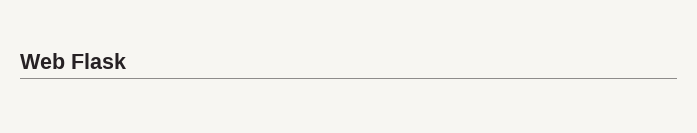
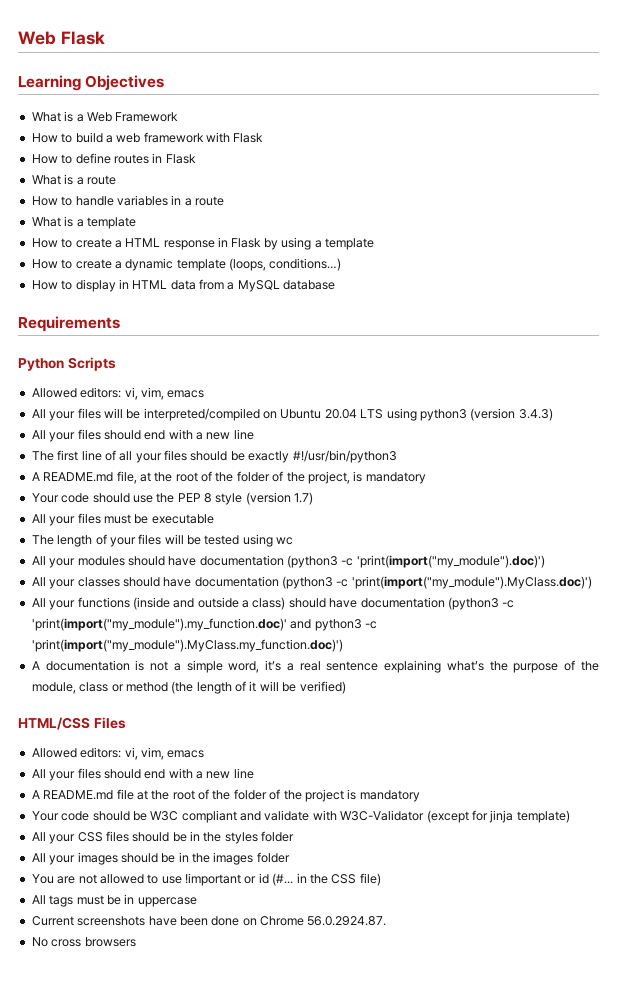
(126, 61) none -> [18,75,165,91] [31,111,179,122] [31,132,264,143] [31,153,196,164] [31,174,116,185] [31,195,224,206] [31,216,136,229] [31,237,374,250] [31,258,342,271] [31,279,336,292] [18,316,120,332] [18,357,116,371] [31,387,205,400] [31,408,553,421] [31,429,254,442] [31,450,397,463] [31,471,426,484] [31,492,314,505] [31,513,214,526] [31,534,294,547] [31,555,545,568] [31,576,592,589] [31,597,515,610] [31,618,377,631] [31,639,343,652] [31,660,599,673] [31,681,346,694] [18,717,126,730] [31,747,205,760] [31,768,254,781] [31,789,420,802] [31,810,570,823] [31,831,295,844] [31,852,290,865] [31,873,381,886] [31,894,197,907] [31,916,387,926] [31,937,136,947] // Learning Objectives // What is a Web Framework // How to build a web framework with Flask // How to define routes in Flask // What is a route // How to handle variables in a route // What is a template // How to create a HTML response in Flask by using a template // How to create a dynamic template (loops, conditions…) // How to display in HTML data from a MySQL database // Requirements // Python Scripts // Allowed editors: vi, vim, emacs // All your files will be interpreted/compiled on Ubuntu 20.04 LTS using python3 (version 3.4.3) // All your files should end with a new line // The first line of all your files should be exactly #!/usr/bin/python3 // A README.md file, at the root of the folder of the project, is mandatory // Your code should use the PEP 8 style (version 1.7) // All your files must be executable // The length of your files will be tested using wc // All your modules should have documentation (python3 -c 'print(import("my_module").doc)') // All your classes should have documentation (python3 -c 'print(import("my_module").MyClass.doc)') // All your functions (inside and outside a class) should have documentation (python3 -c 'print(import("my_module").my_function.doc)' and python3 -c 'print(import("my_module").MyClass.my_function.doc)') // A documentation is not a simple word, it’s a real sentence explaining what’s the purpose of the module, class or method (the length of it will be verified) // HTML/CSS Files // Allowed editors: vi, vim, emacs // All your files should end with a new line // A README.md file at the root of the folder of the project is mandatory // Your code should be W3C compliant and validate with W3C-Validator (except for jinja template) // All your CSS files should be in the styles folder // All your images should be in the images folder // You are not allowed to use !important or id (#... in the CSS file) // All tags must be in uppercase // Current screenshots have been done on Chrome 56.0.2924.87. // No cross browsers

